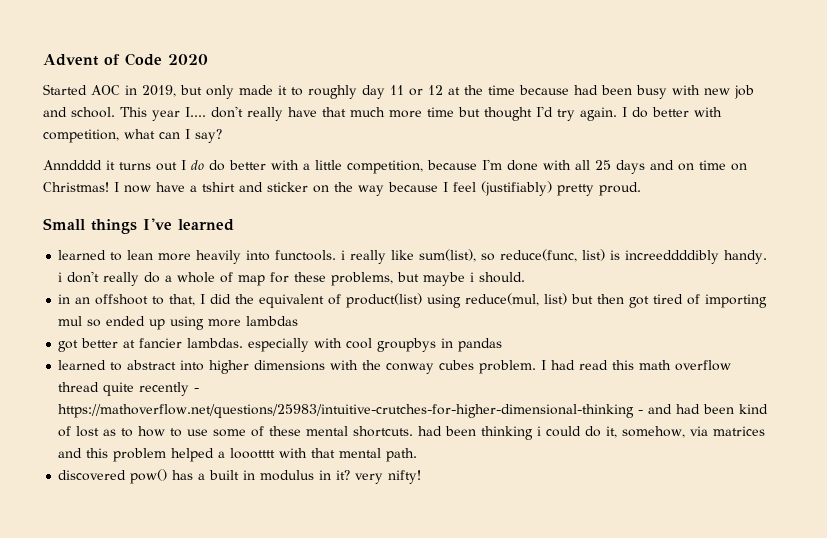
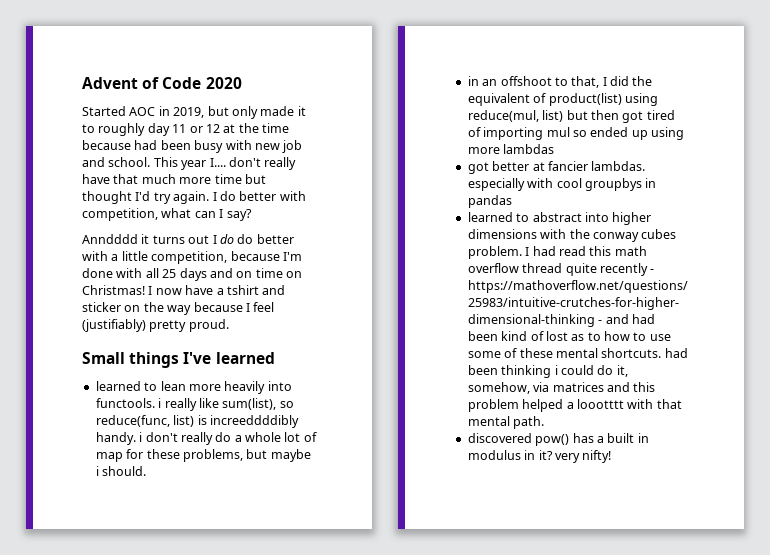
(216, 277) none -> [284,432,301,442] lot

